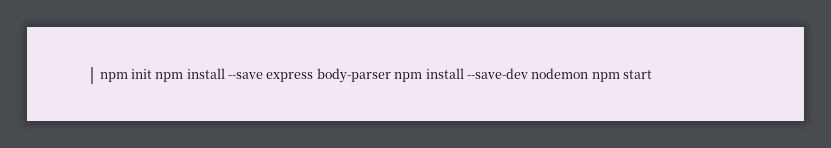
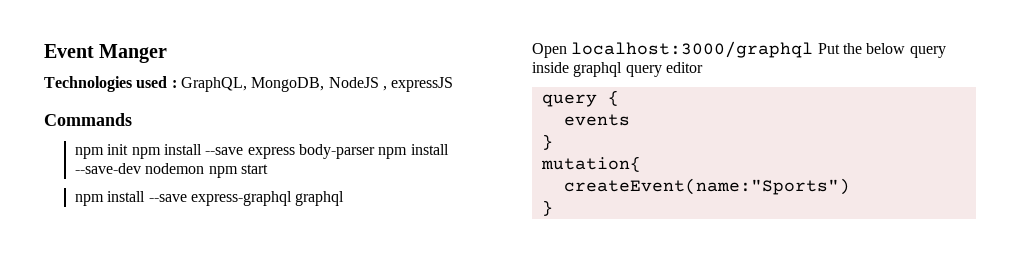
(99, 77) none -> [44,44,168,63] [44,76,454,92] [44,113,132,126] Event Manger // Technologies used : GraphQL, MongoDB, NodeJS , expressJS // Commands //
(653, 74) none -> [75,191,345,206] [532,41,946,58] [532,62,703,77] [541,90,619,107] [563,114,630,126] [541,134,553,150] [540,156,641,172] [563,178,850,195] [541,200,553,216] // npm install --save express-graphql graphql // Open localhost:3000/graphql Put the below query inside graphql query editor // query { // events // } // mutation{ // createEvent(name:"Sports") // }

